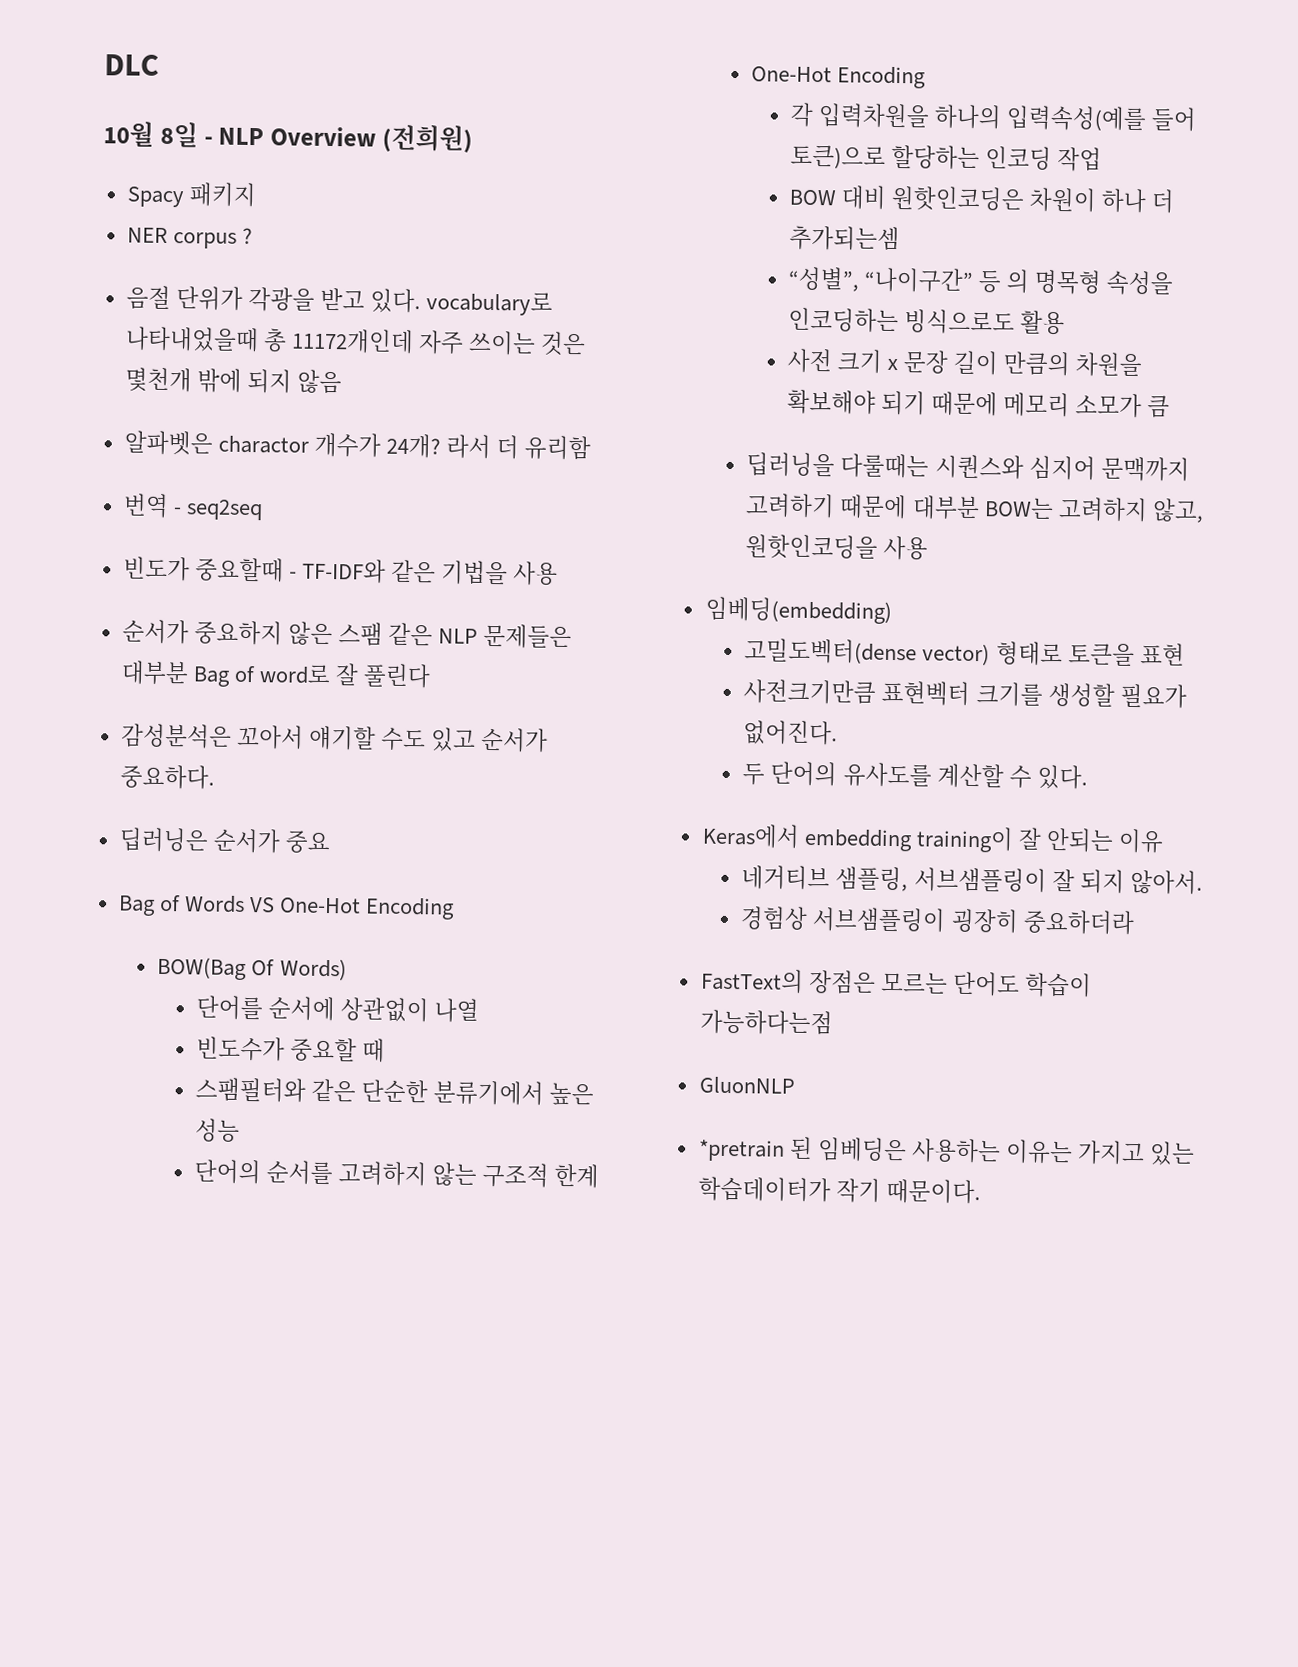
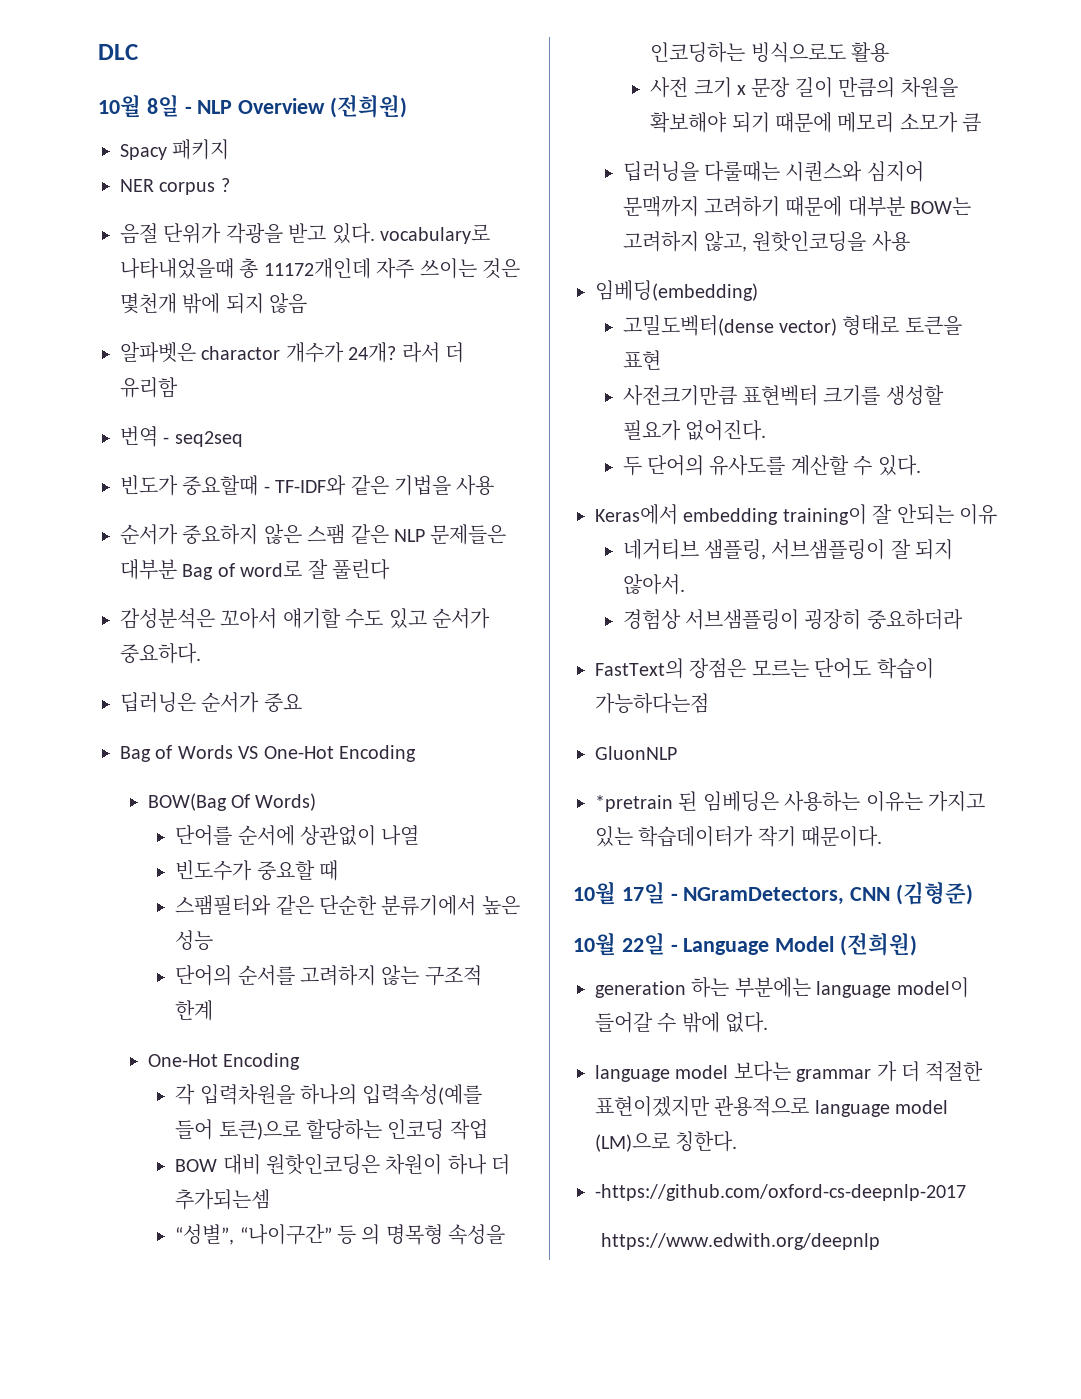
(981, 1191) none -> [573,881,974,905] [573,932,918,956] [595,977,969,998] [595,1012,769,1033] [595,1061,984,1082] [595,1096,949,1117] [595,1131,738,1152] [595,1184,966,1201] [600,1233,880,1250] // 10월 17일 - NGramDetectors, CNN (김형준) // 10월 22일 - Language Model (전희원) // generation 하는 부분에는 language model이 들어갈 수 밖에 없다. // language model 보다는 grammar 가 더 적절한 표현이겠지만 관용적으로 language model (LM)으로 칭한다. // -https://github.com/oxford-cs-deepnlp-2017 // https://www.edwith.org/deepnlp

